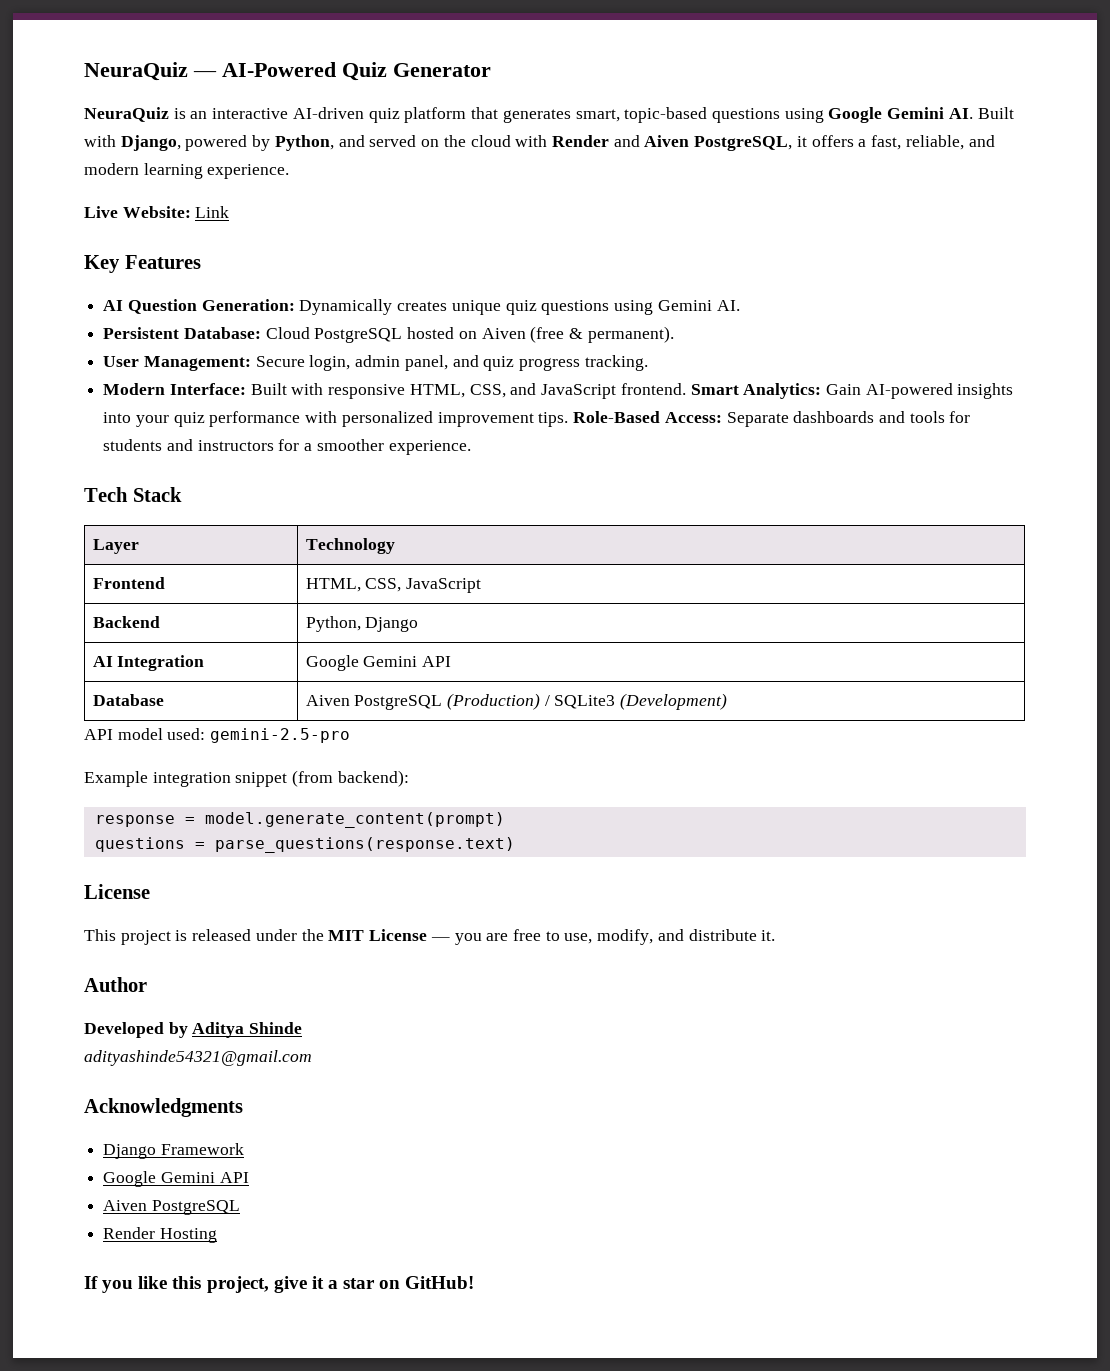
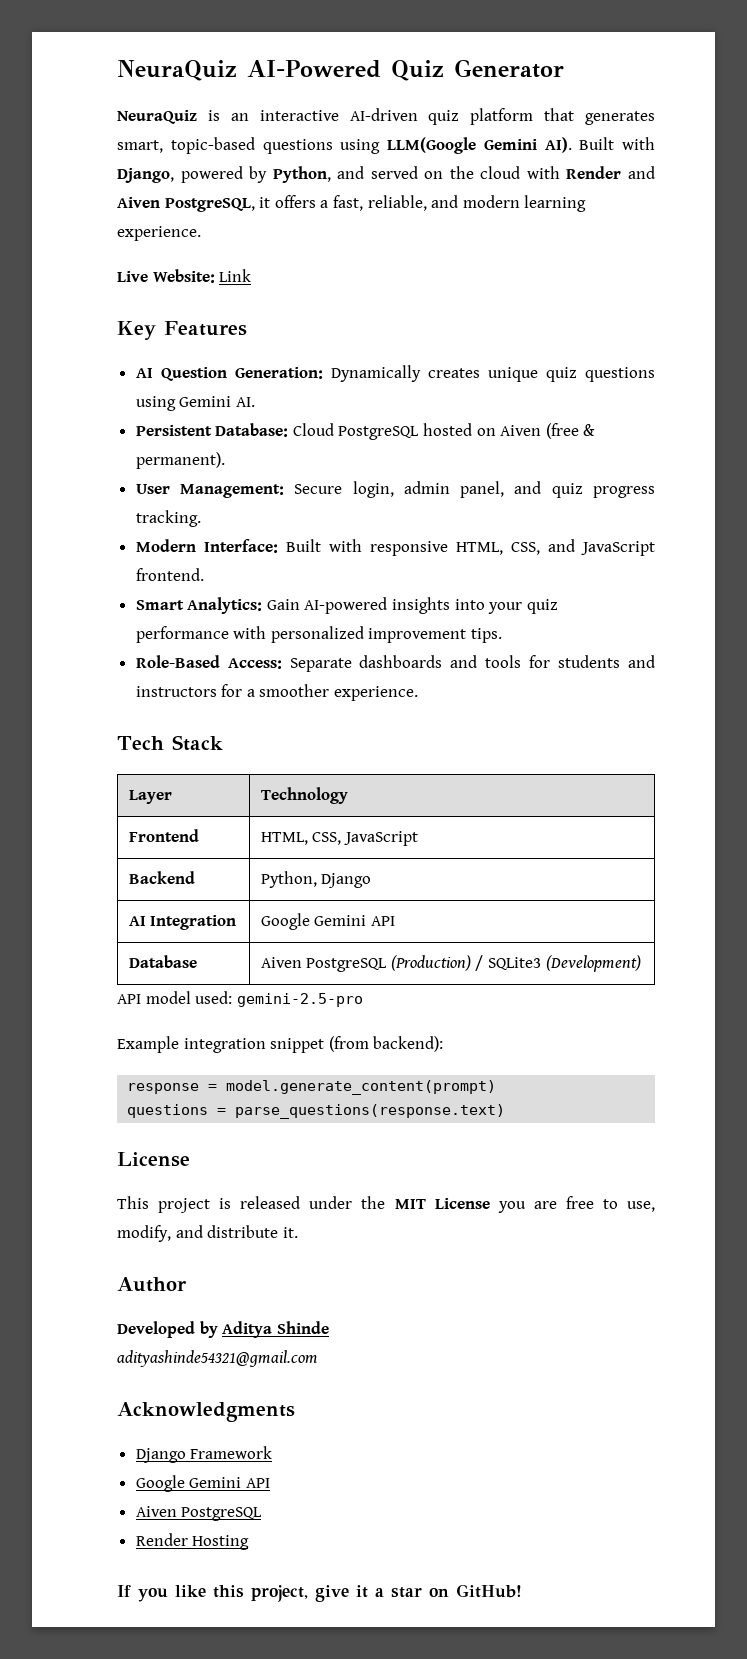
[84,62,217,81] NeuraQuiz — -> [117,60,237,81] NeuraQuiz
[828,107,973,123] Google Gemini AI. -> [387,137,572,154] LLM(Google Gemini AI).
(686, 389) none -> (204, 574) //
(569, 419) none -> (503, 635) //
[430,937,450,941] — -> (490, 1203) none

